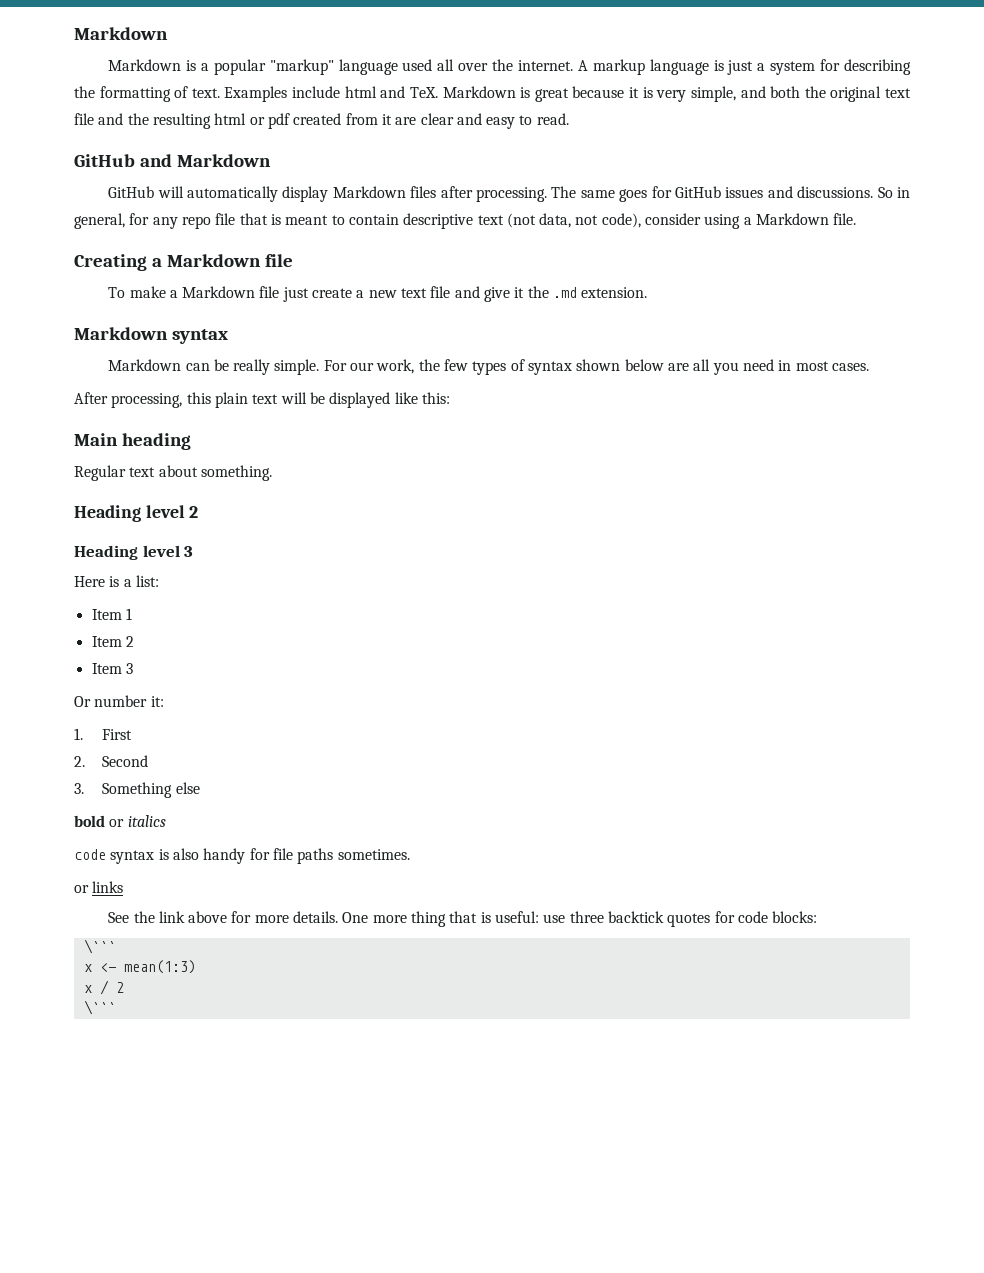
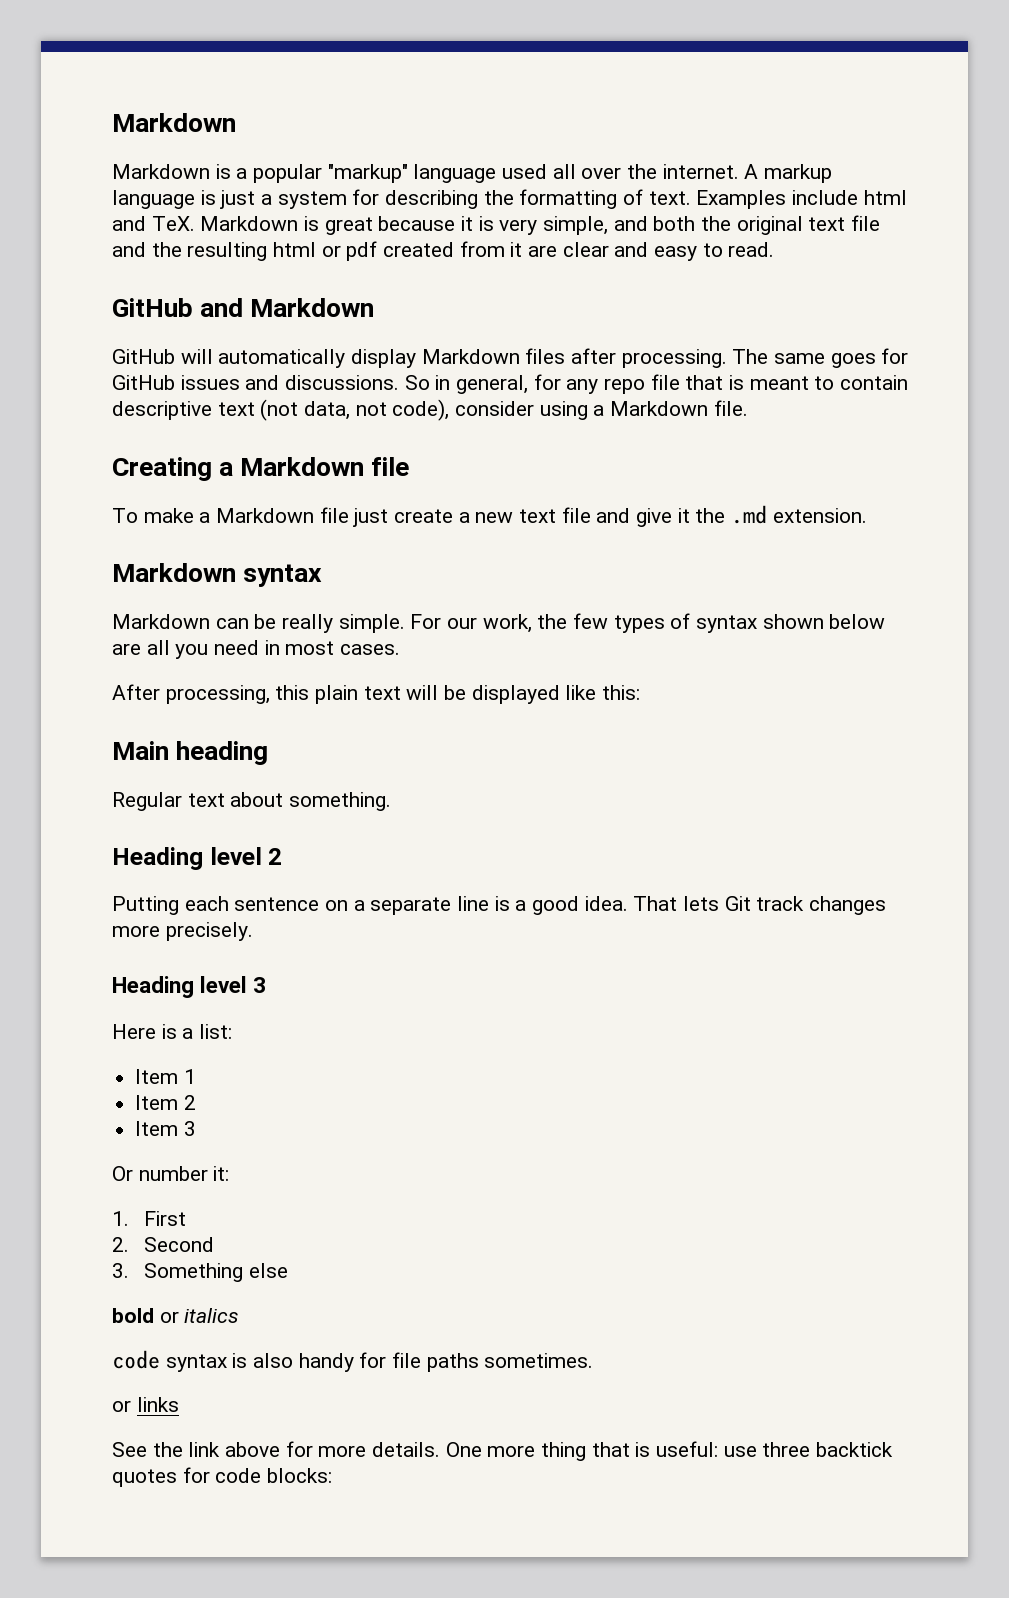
(199, 512) none -> [112,896,887,915] [112,922,253,941] // Putting each sentence on a separate line is a good idea. That lets Git track changes more precisely.
[83,939,116,954] [83,960,196,974] [83,980,124,995] [83,1000,116,1015] // \``` // x <- mean(1:3) // x / 2 // \``` -> (333, 1475) none

